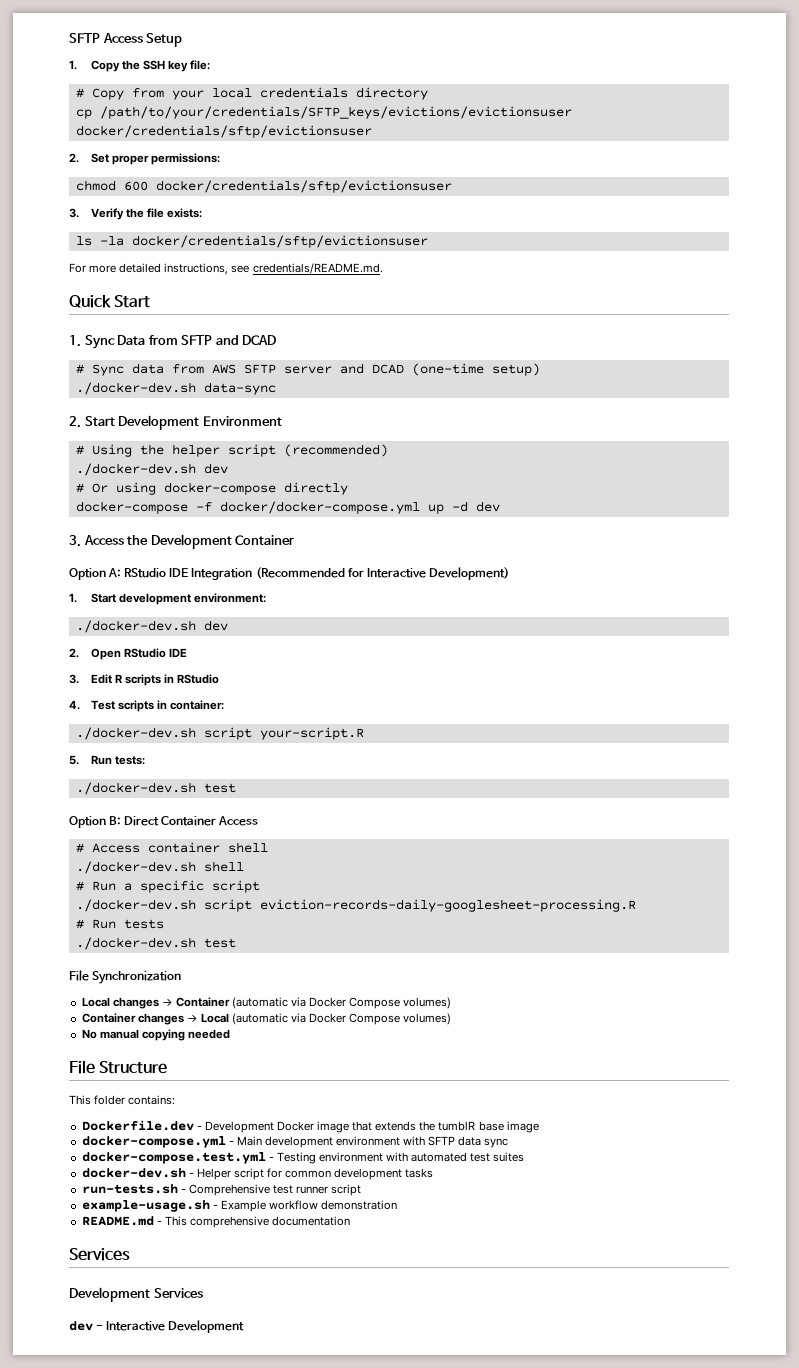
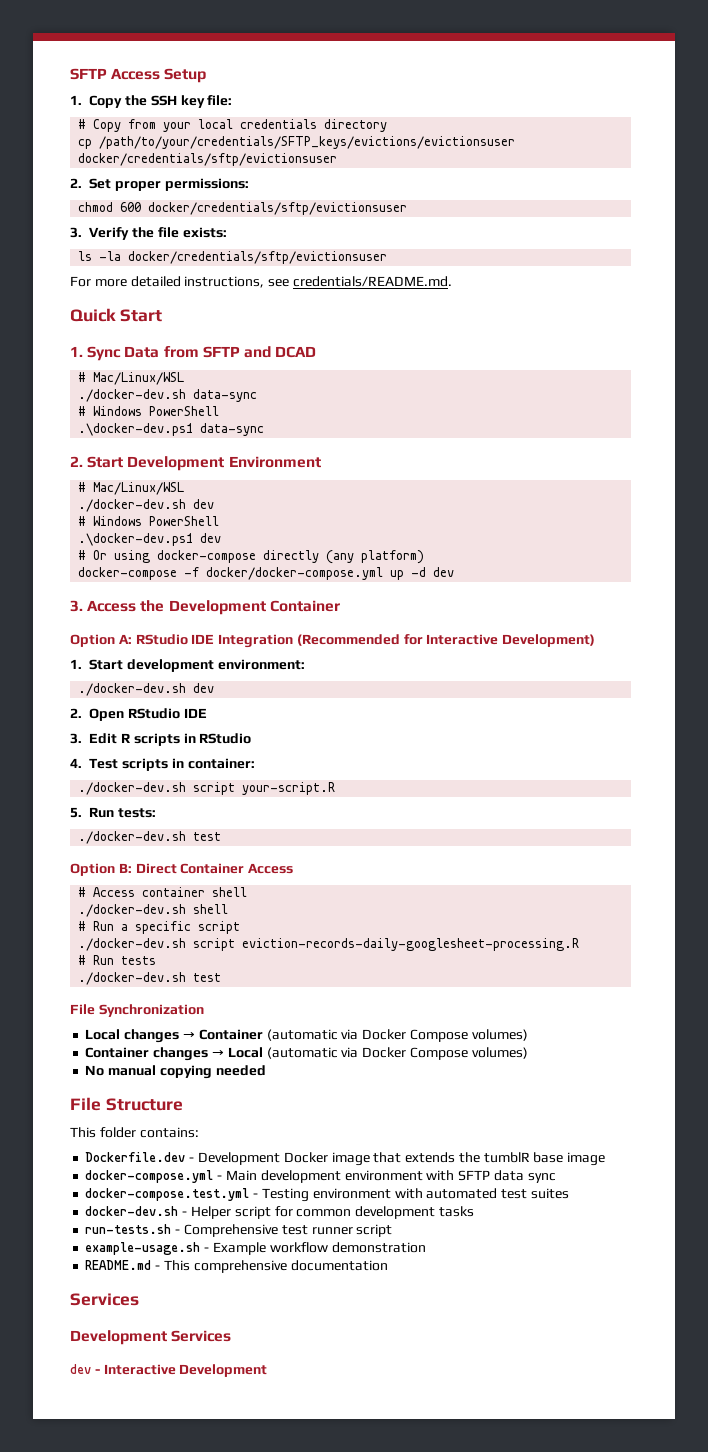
[91,363,540,376] [75,382,196,395] Sync data from AWS SFTP server and DCAD (one-time setup) // ./docker-dev.sh -> [93,372,185,385] [78,389,258,402] [78,406,220,416] [78,423,194,436] Mac/Linux/WSL // ./docker-dev.sh data-sync // # Windows PowerShell // .\docker-dev.ps1
[91,444,388,457] [75,463,196,476] Using the helper script (recommended) // ./docker-dev.sh -> [93,482,185,495] [78,499,215,512] [78,516,220,526] [78,533,194,546] Mac/Linux/WSL // ./docker-dev.sh dev // # Windows PowerShell // .\docker-dev.ps1
(348, 488) none -> [326,550,425,564] (any platform)

